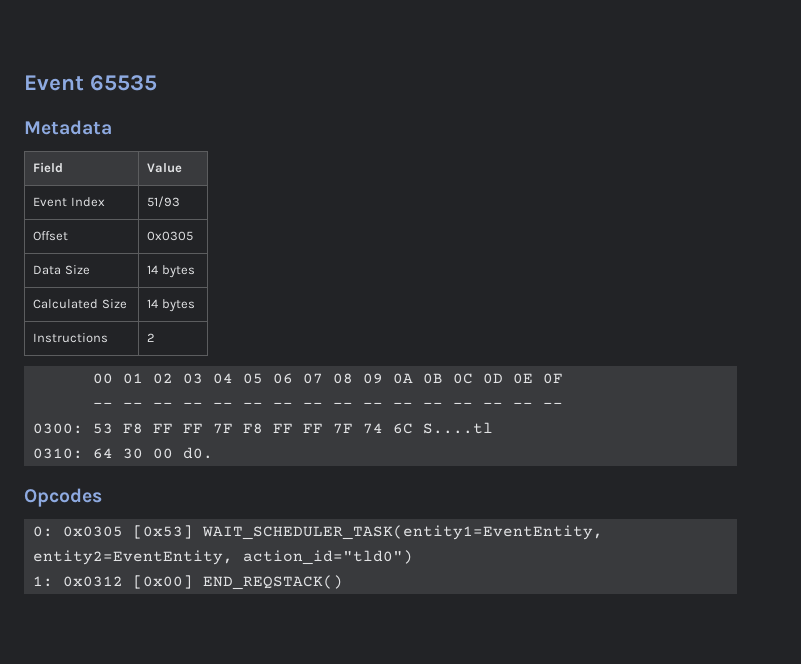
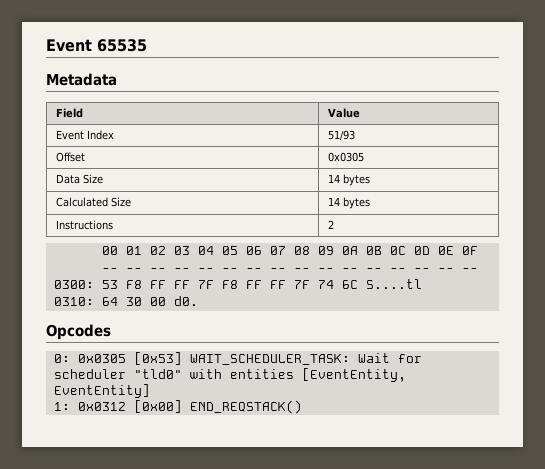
[201,525,603,540] [32,550,413,565] WAIT_SCHEDULER_TASK(entity1=EventEntity, entity2=EventEntity, action_id="tld0") -> [189,353,422,365] [53,368,406,382] [53,384,150,398] WAIT_SCHEDULER_TASK: Wait for scheduler "tld0" with entities [EventEntity, EventEntity]

